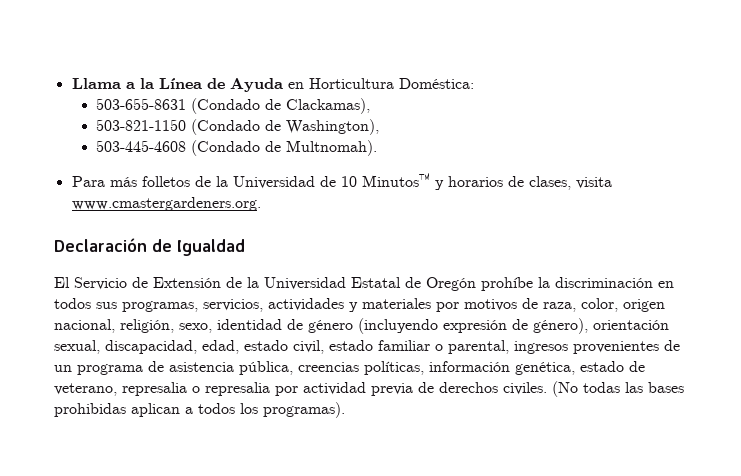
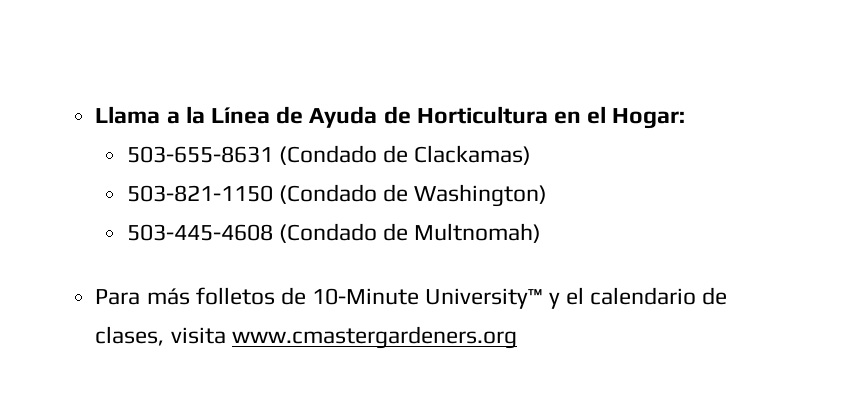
[287,78,474,89] en Horticultura Doméstica: -> [383,106,686,129] de Horticultura en el Hogar:
[286,98,371,114] Clackamas), -> [414,145,532,165] Clackamas)
[286,119,380,135] Washington), -> [414,184,548,207] Washington)
[286,140,378,156] Multnomah). -> [414,223,542,243] Multnomah)
[215,173,612,190] [71,197,261,211] [54,238,245,256] [54,277,674,291] [54,298,665,312] [54,318,669,334] [54,340,680,354] [54,361,645,375] [54,381,684,397] [54,402,345,418] la Universidad de 10 Minutos™ y horarios de clases, visita www.cmastergardeners.org. // Declaración de Igualdad // El Servicio de Extensión de la Universidad Estatal de Oregón prohíbe la discriminación en todos sus programas, servicios, actividades y materiales por motivos de raza, color, origen nacional, religión, sexo, identidad de género (incluyendo expresión de género), orientación sexual, discapacidad, edad, estado civil, estado familiar o parental, ingresos provenientes de un programa de asistencia pública, creencias políticas, información genética, estado de veterano, represalia o represalia por actividad previa de derechos civiles. (No todas las bases prohibidas aplican a todos los programas). -> [312,287,728,309] [95,326,517,349] 10-Minute University™ y el calendario de clases, visita www.cmastergardeners.org

